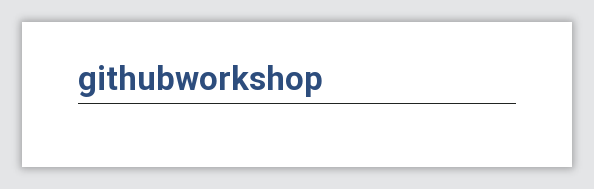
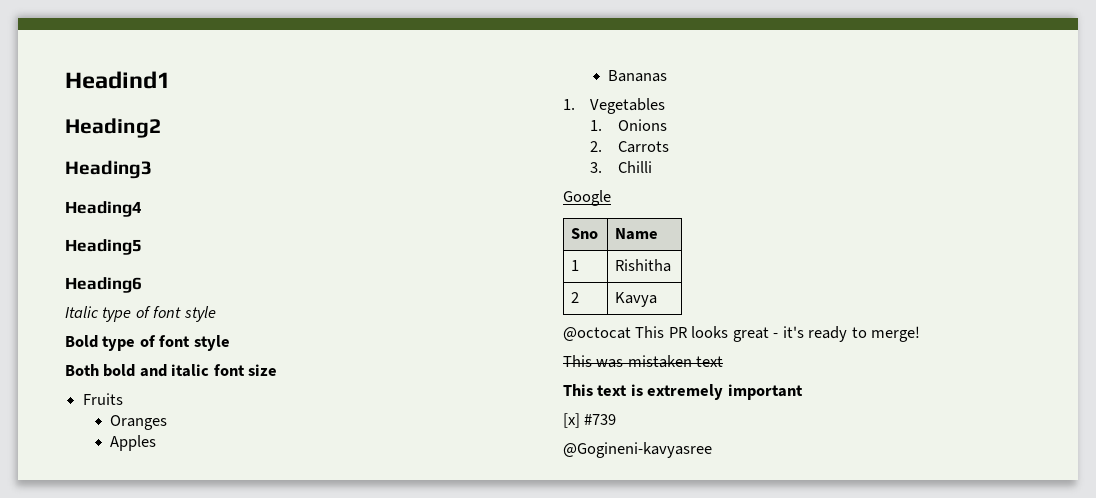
[78,65,323,97] githubworkshop -> [65,71,171,89] [65,118,161,138] [65,160,152,179] [65,201,142,217] [65,239,142,255] [65,277,142,293] [65,306,216,322] [65,335,230,351] [65,364,278,377] [83,393,124,405] [110,415,168,430] [110,435,157,451] [608,70,668,82] [563,98,666,114] [590,119,667,131] [590,141,669,153] [590,161,652,173] [563,190,611,206] [571,228,599,239] [615,228,659,240] [571,260,580,271] [615,259,672,272] [571,292,580,303] [615,292,658,307] [563,326,921,342] [563,355,724,368] [563,384,803,400] [563,413,617,428] [563,442,712,458] Headind1 // Heading2 // Heading3 // Heading4 // Heading5 // Heading6 // Italic type of font style // Bold type of font style // Both bold and italic font size // Fruits // Oranges // Apples // Bananas // 1. Vegetables // 1. Onions // 2. Carrots // 3. Chilli // Google // Sno | Name // 1 | Rishitha // 2 | Kavya // @octocat This PR looks great - it's ready to merge! // This was mistaken text // This text is extremely important // [x] #739 // @Gogineni-kavyasree

